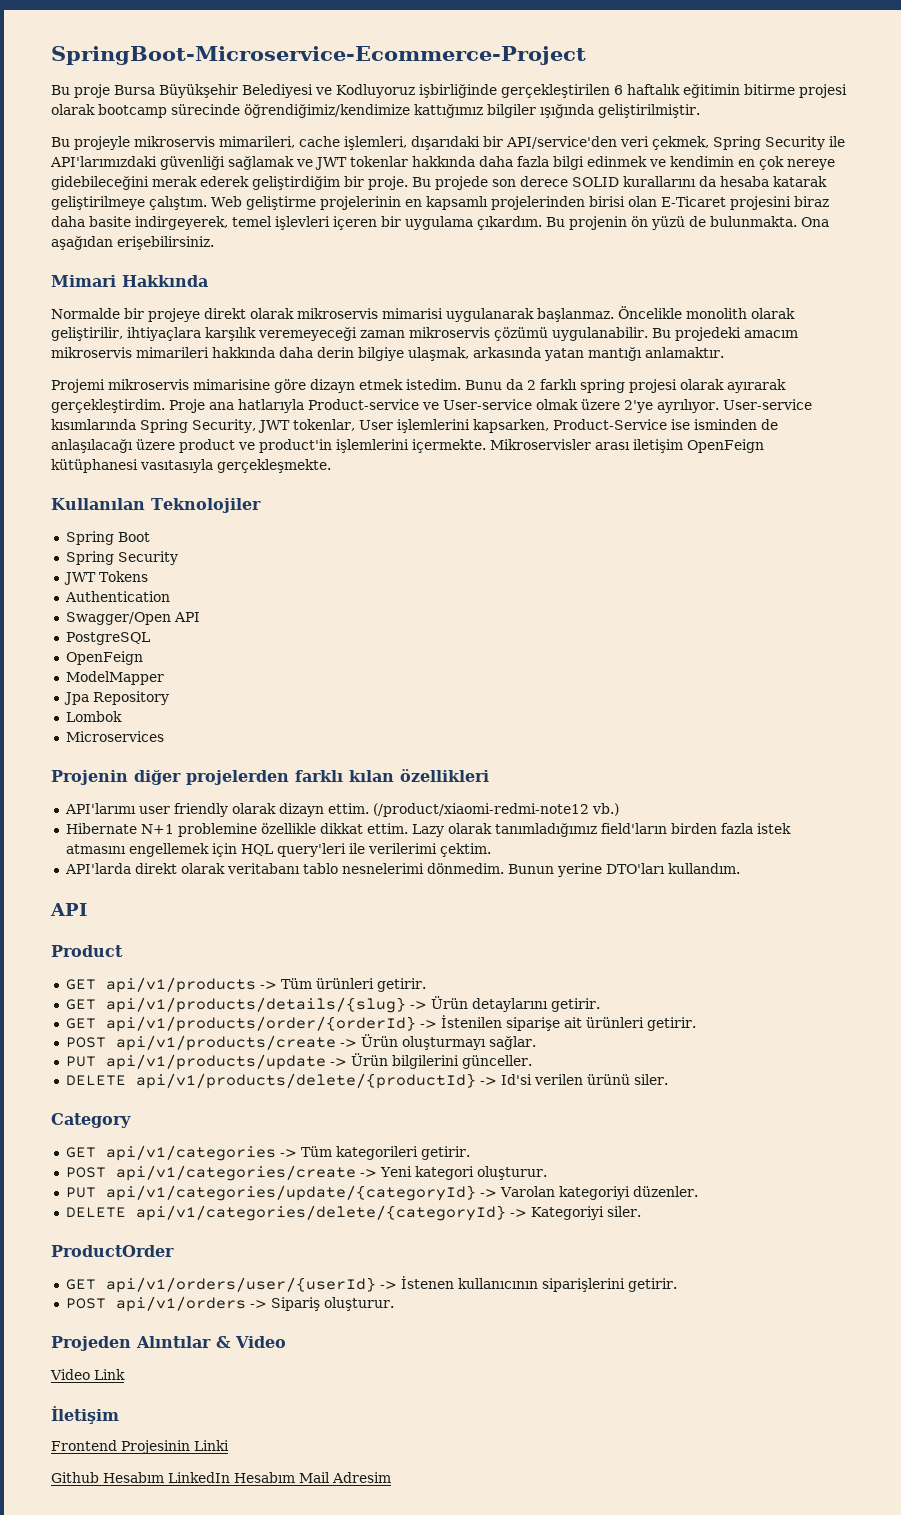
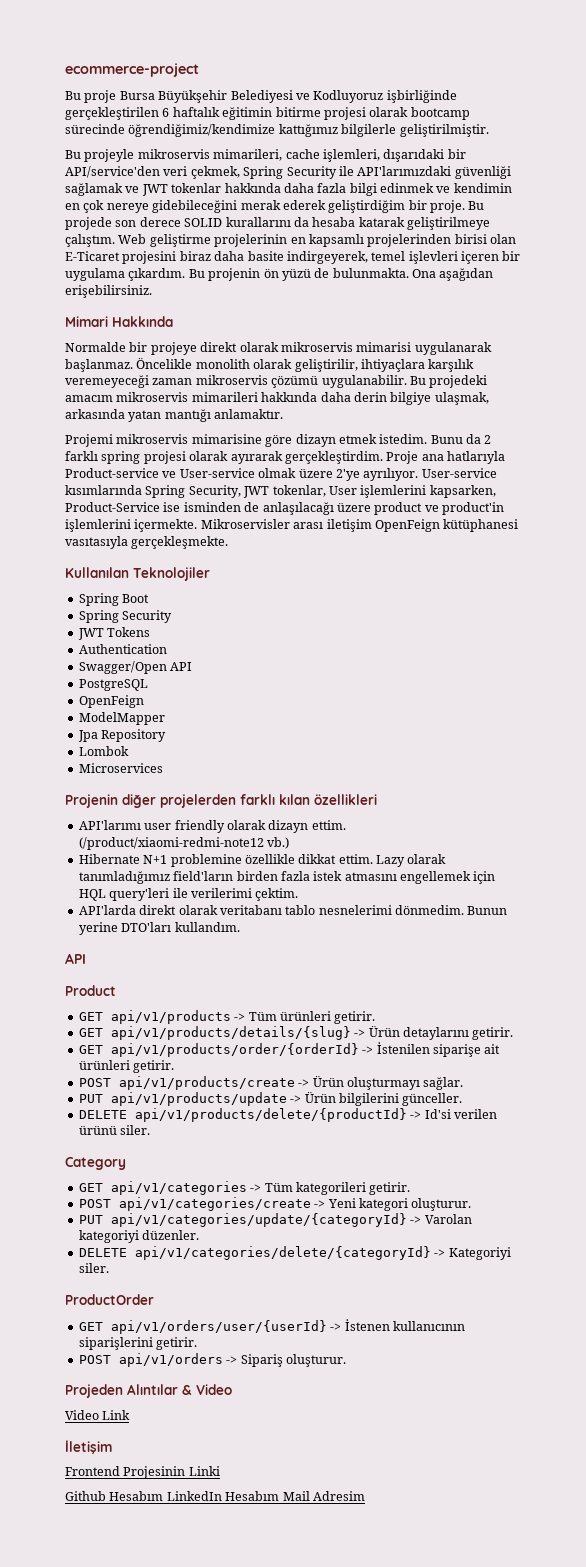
[51,46,586,65] SpringBoot-Microservice-Ecommerce-Project -> [65,63,199,77] ecommerce-project
[487,104,594,118] bilgiler ışığında -> [341,124,397,137] bilgilerle

